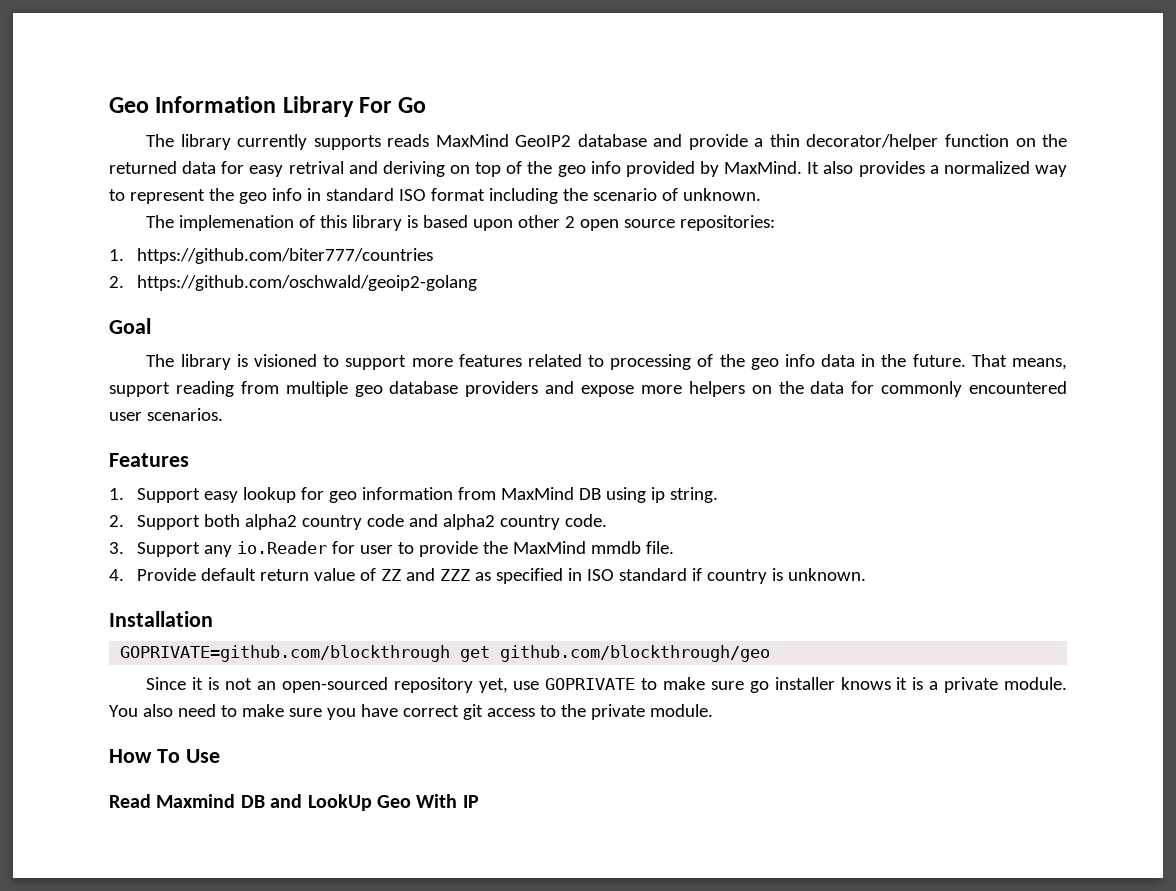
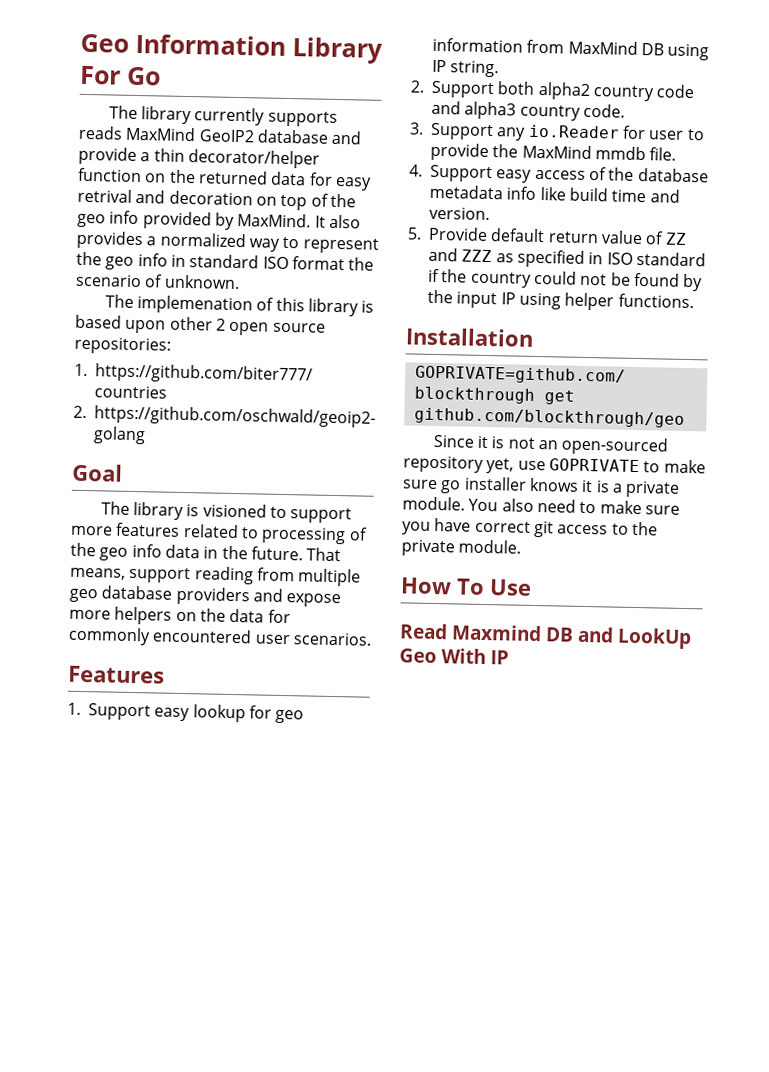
[382,161,445,177] deriving -> [168,190,253,206] decoration
[488,188,558,204] including -> (345, 263) none
[651,487,666,503] ip -> [432,59,447,73] IP
[443,514,496,530] alpha2 -> [464,101,517,120] alpha3
(124, 575) none -> [430,164,709,183] [429,184,680,203] [429,206,490,221] [407,227,422,240] Support easy access of the database metadata info like build time and version. // 5.
[707,568,867,584] country is unknown. -> [441,269,704,292] [427,289,694,311] the country could not be found by the input IP using helper functions.

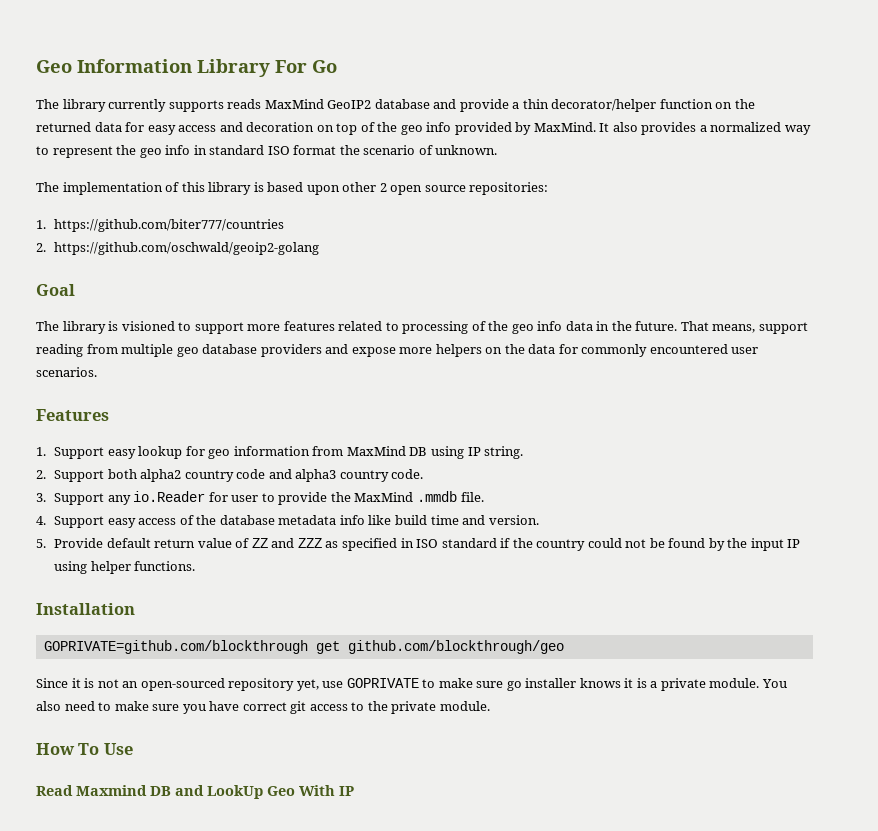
[77,188,132,203] retrival -> [178,125,217,132] access
[137,295,254,315] implemenation -> [62,182,163,195] implementation
[594,146,646,161] mmdb -> [416,491,457,502] .mmdb

